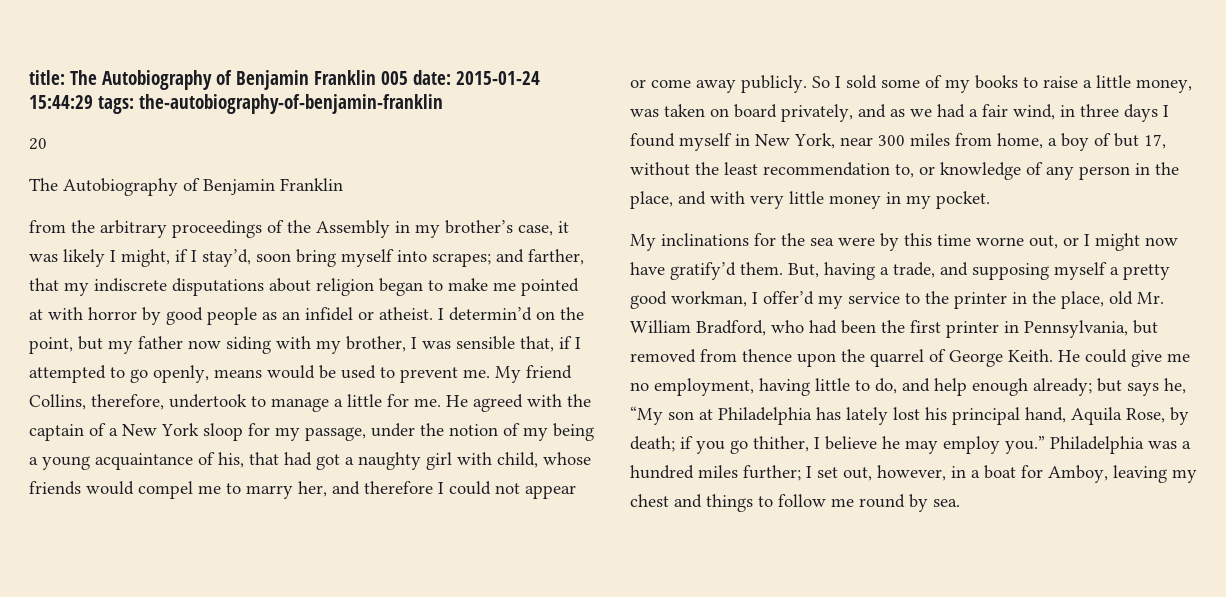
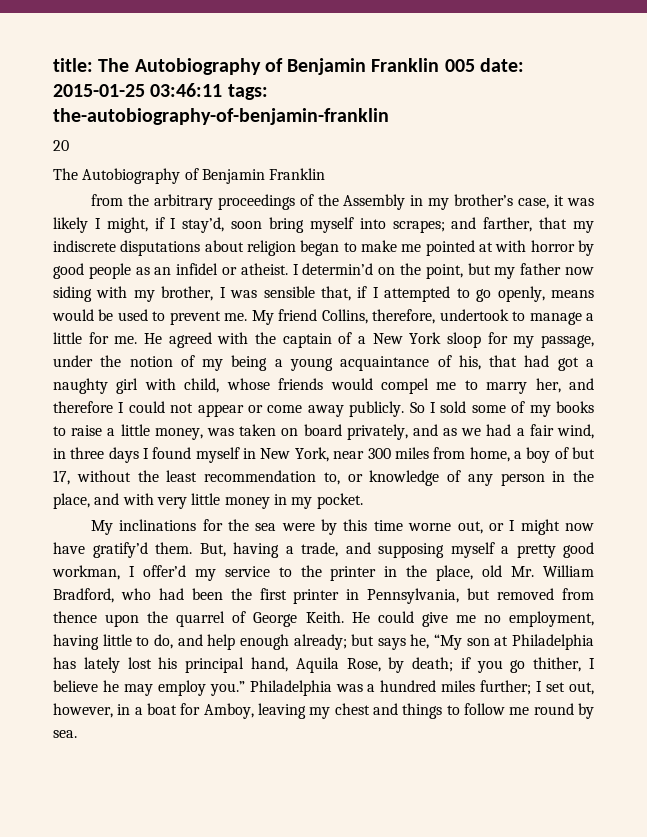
[456,71,540,85] [29,95,93,109] 2015-01-24 15:44:29 -> [53,83,223,97] 2015-01-25 03:46:11

